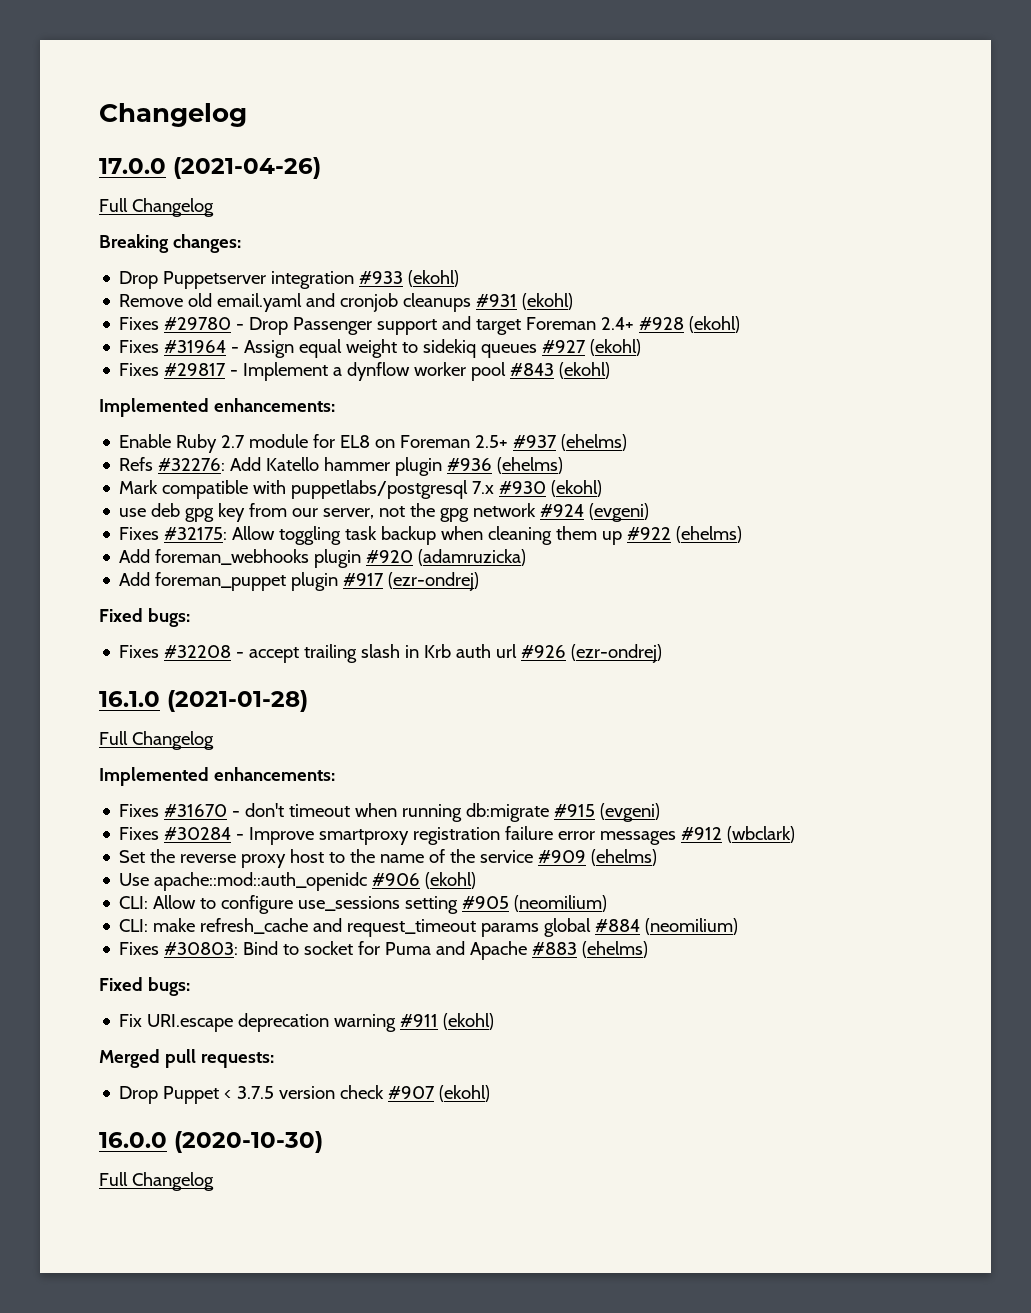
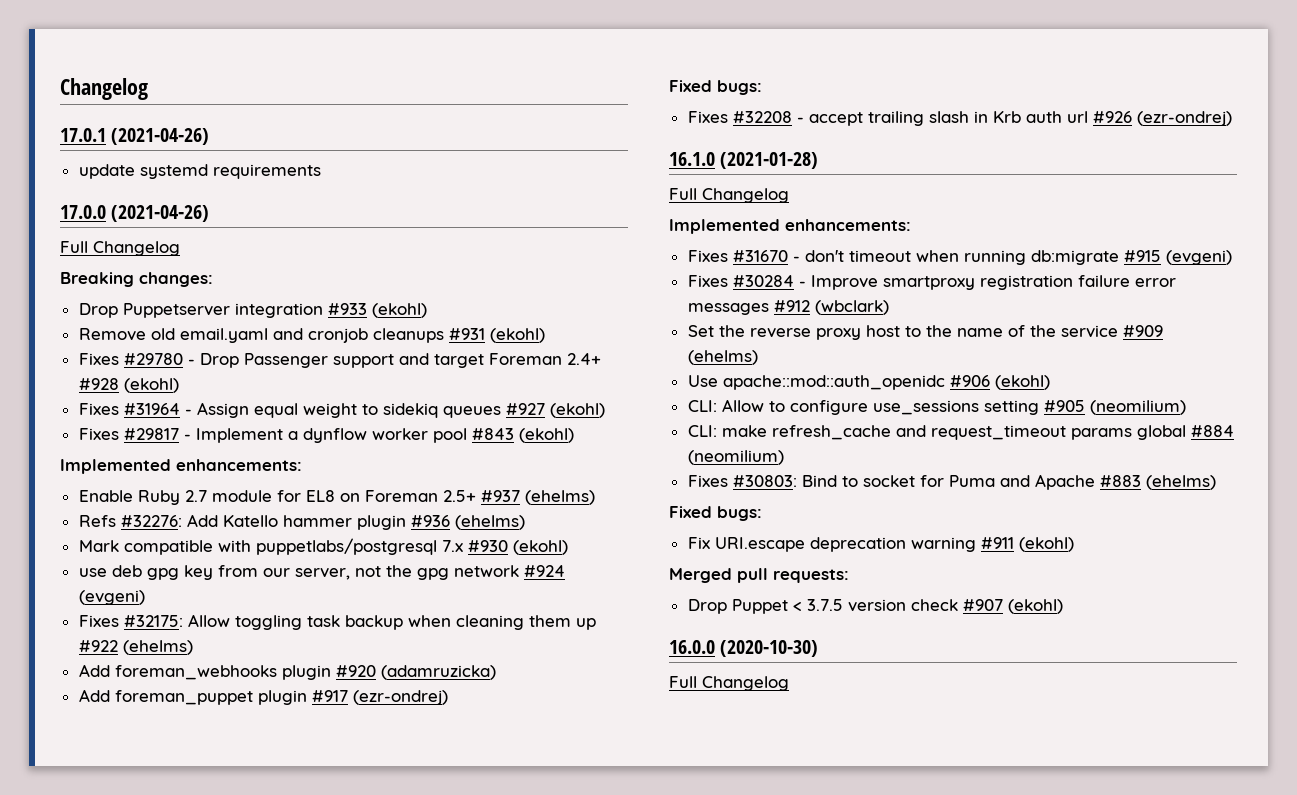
[99,103,247,127] Changelog -> [60,78,148,100] [60,128,210,145] [78,164,321,179] Changelog // 17.0.1 (2021-04-26) // update systemd requirements

